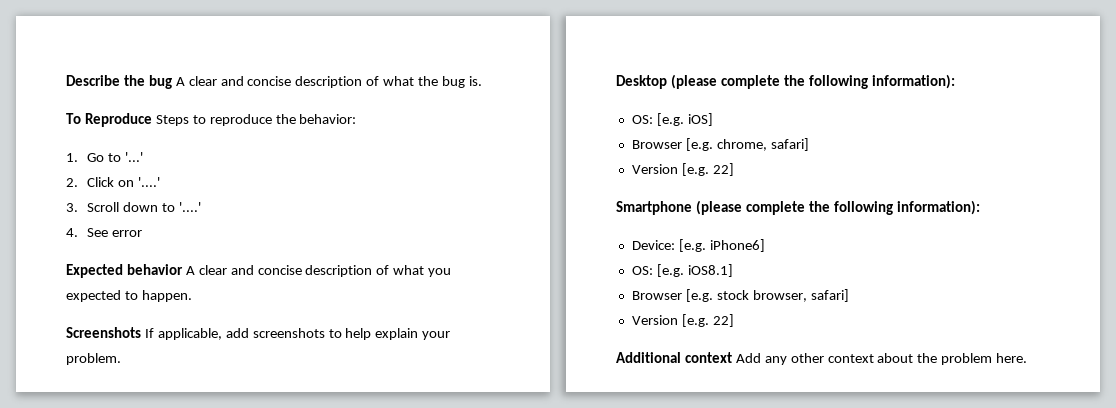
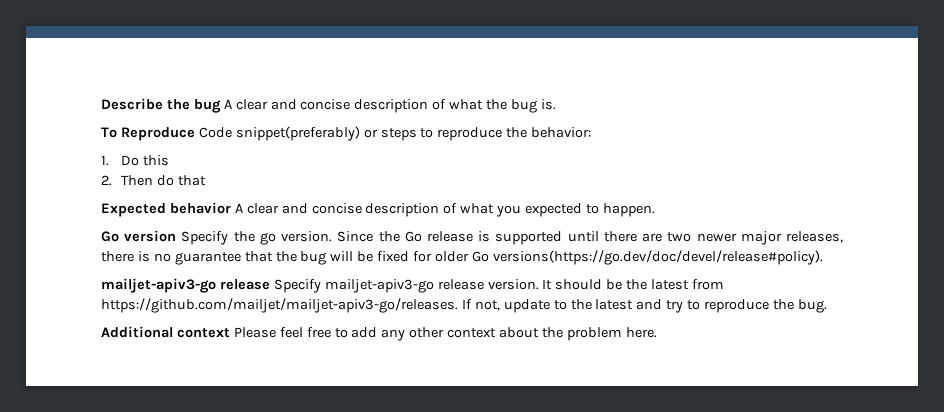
[155,115,189,126] Steps -> [198,126,417,141] Code snippet(preferably) or steps
[86,152,143,162] [66,177,160,187] [66,202,201,212] [66,228,142,237] Go to '...' // 2. Click on '....' // 3. Scroll down to '....' // 4. See error -> [121,155,170,166] [101,175,207,186] Do this // 2. Then do that
[66,327,451,340] [66,353,121,365] [616,74,955,89] [631,113,713,126] [631,138,809,151] [631,163,734,176] [616,200,980,215] [631,239,765,252] [631,264,733,277] [631,289,849,302] [631,314,734,327] [616,352,761,363] Screenshots If applicable, add screenshots to help explain your problem. // Desktop (please complete the following information): // OS: [e.g. iOS] // Browser [e.g. chrome, safari] // Version [e.g. 22] // Smartphone (please complete the following information): // Device: [e.g. iPhone6] // OS: [e.g. iOS8.1] // Browser [e.g. stock browser, safari] // Version [e.g. 22] // Additional context Add -> [101,230,843,245] [101,250,823,265] [101,278,725,293] [101,298,827,313] [101,326,378,338] Go version Specify the go version. Since the Go release is supported until there are two newer major releases, there is no guarantee that the bug will be fixed for older Go versions(https://go.dev/doc/devel/release#policy). // mailjet-apiv3-go release Specify mailjet-apiv3-go release version. It should be the latest from https://github.com/mailjet/mailjet-apiv3-go/releases. If not, update to the latest and try to reproduce the bug. // Additional context Please feel free to add

